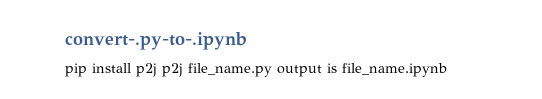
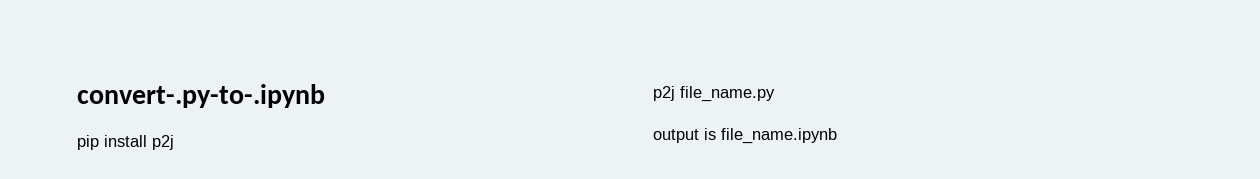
(157, 70) none -> (174, 142) //
(272, 70) none -> (775, 94) //

